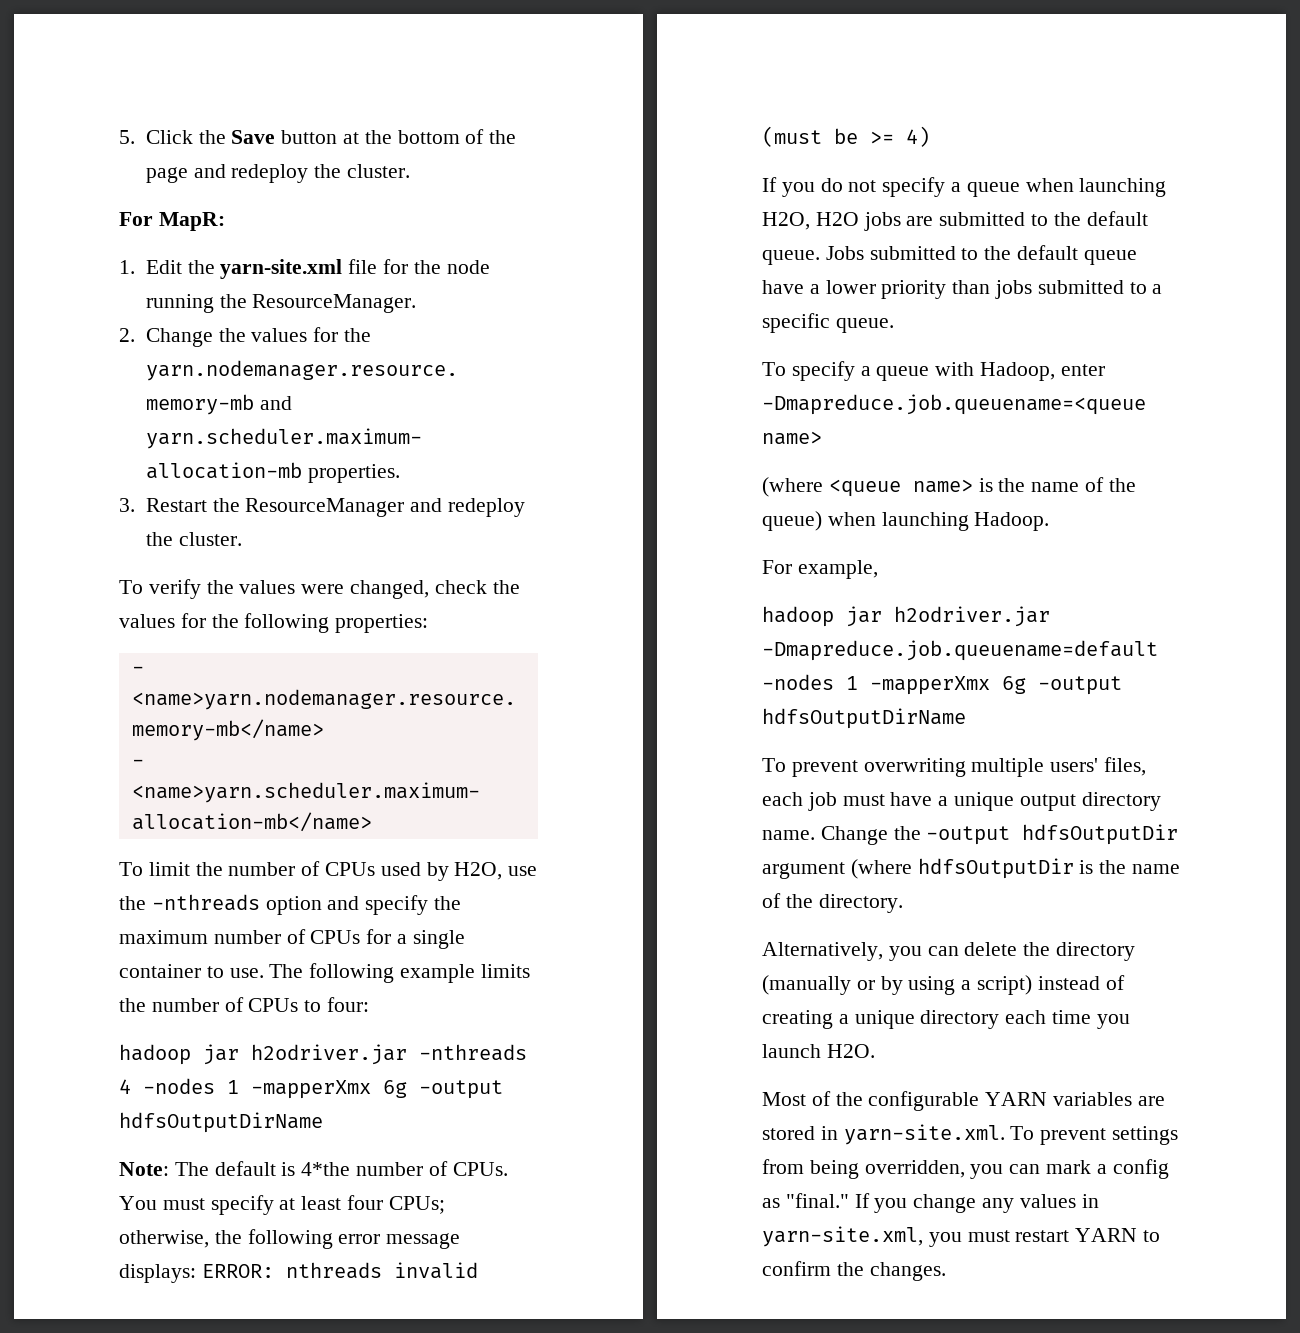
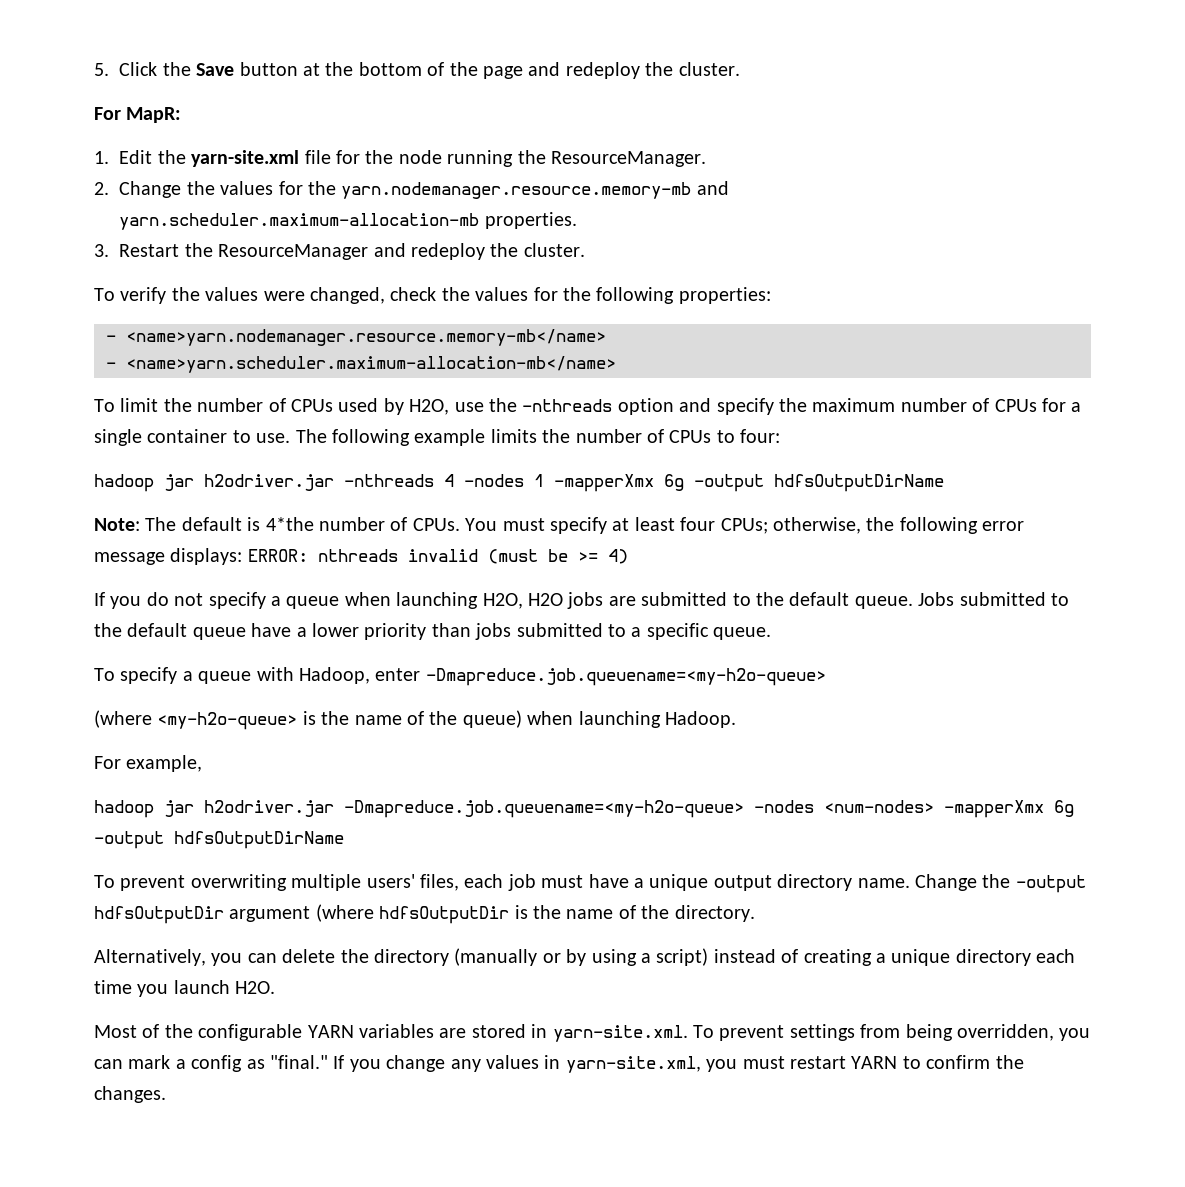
[762,394,1146,415] [762,431,822,445] [762,477,973,497] -Dmapreduce.job.queuename=<queue name> // (where <queue name> -> [425,668,826,686] [94,710,298,730] -Dmapreduce.job.queuename=<my-h2o-queue> // (where <my-h2o-queue>
[762,640,1158,661] [762,674,858,690] -Dmapreduce.job.queuename=default -nodes 1 -> [344,800,934,818] -Dmapreduce.job.queuename=<my-h2o-queue> -nodes <num-nodes>

